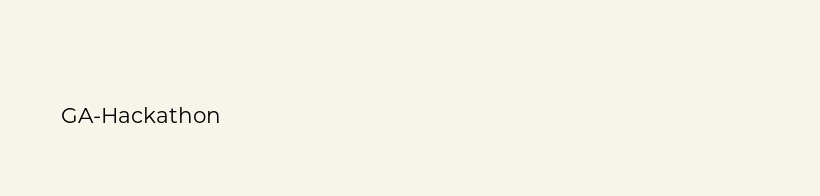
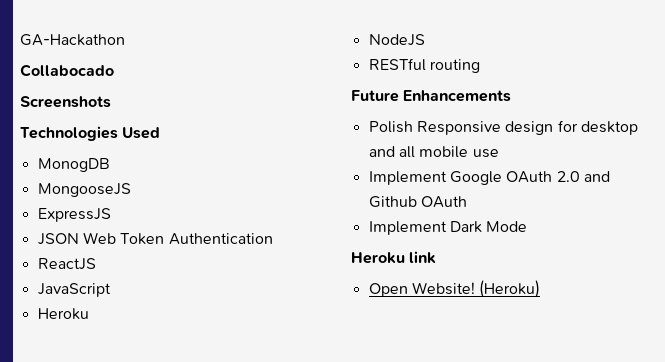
(221, 115) none -> [20,64,114,77] [20,96,111,108] [20,126,161,141] [37,158,110,172] [37,183,131,197] [37,208,111,222] [37,232,273,245] [37,258,96,270] [37,283,111,297] [37,308,89,320] [368,34,425,46] [368,58,480,73] [351,90,512,102] [368,120,638,135] [368,146,499,158] [368,171,610,185] [368,196,467,208] [368,221,528,235] [351,251,437,264] [368,280,541,298] // Collabocado // Screenshots // Technologies Used // MonogDB // MongooseJS // ExpressJS // JSON Web Token Authentication // ReactJS // JavaScript // Heroku // NodeJS // RESTful routing // Future Enhancements // Polish Responsive design for desktop and all mobile use // Implement Google OAuth 2.0 and Github OAuth // Implement Dark Mode // Heroku link // Open Website! (Heroku)

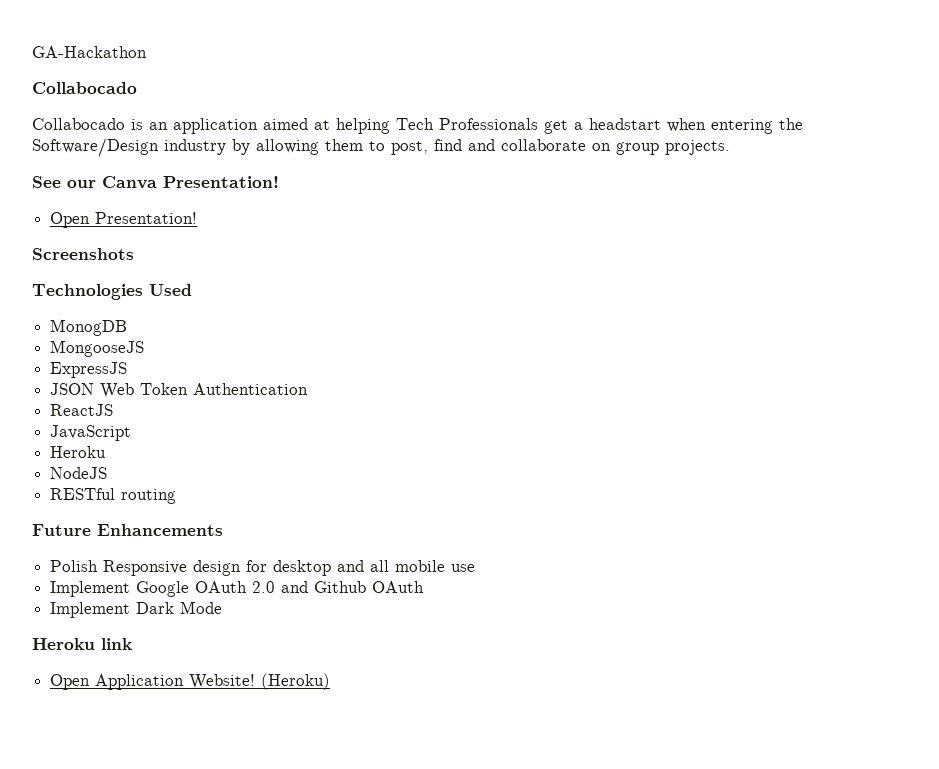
(114, 70) none -> [32,118,803,134] [32,138,730,157] [32,176,279,189] [50,212,198,228] // Collabocado is an application aimed at helping Tech Professionals get a headstart when entering the Software/Design industry by allowing them to post, find and collaborate on group projects. // See our Canva Presentation! // Open Presentation!
(408, 290) none -> [95,674,185,690] Application

